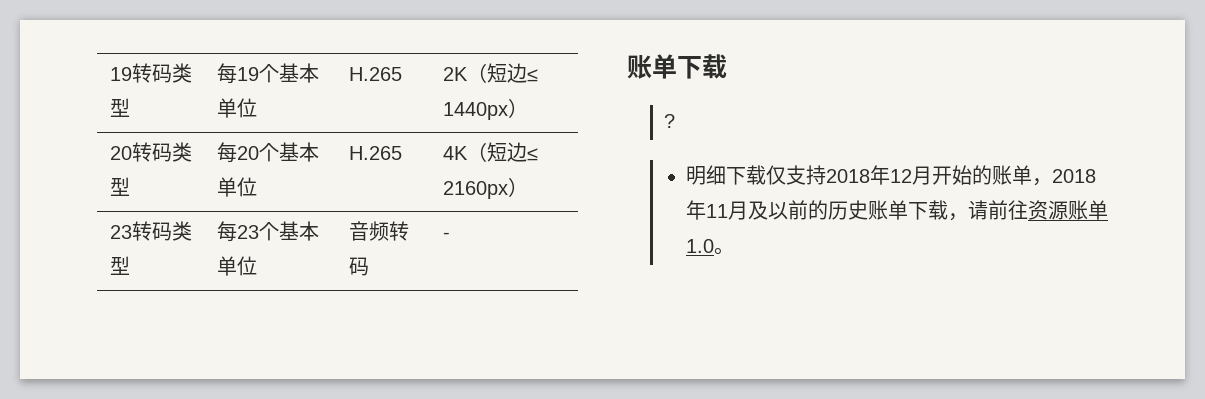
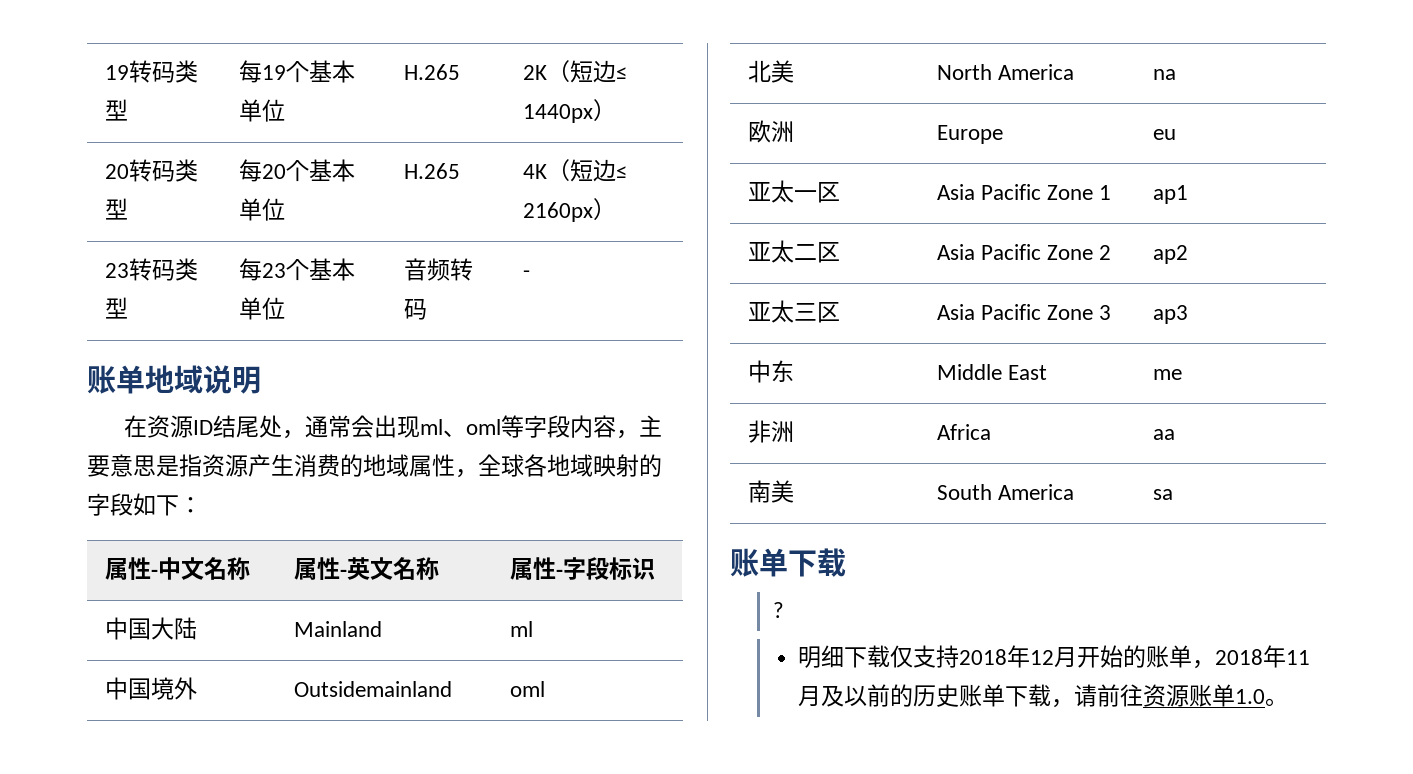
(450, 235) none -> [87,365,261,394] [124,415,663,439] [87,454,662,478] [87,493,202,516] [104,557,250,580] [293,557,439,580] [509,557,655,580] [104,617,197,640] [293,621,382,637] [509,621,533,637] [104,677,197,700] [293,681,452,697] [509,681,545,697] [747,60,794,83] [936,64,1075,80] [1152,69,1176,80] [747,120,794,143] [936,125,1003,144] [1152,129,1176,140] [747,180,840,203] [936,184,1112,200] [1152,185,1188,204] [747,240,840,263] [936,244,1112,260] [1152,245,1188,264] [747,300,840,323] [936,304,1112,320] [1152,305,1188,324] [747,360,794,383] [936,364,1048,380] [1152,369,1182,380] [747,420,794,443] [936,424,991,440] [1152,429,1175,440] [747,480,794,503] [936,484,1075,500] [1152,489,1173,500] // 账单地域说明 // 在资源ID结尾处，通常会出现ml、oml等字段内容，主要意思是指资源产生消费的地域属性，全球各地域映射的字段如下： // 属性-中文名称 | 属性-英文名称 | 属性-字段标识 // 中国大陆 | Mainland | ml // 中国境外 | Outsidemainland | oml // 北美 | North America | na // 欧洲 | Europe | eu // 亚太一区 | Asia Pacific Zone 1 | ap1 // 亚太二区 | Asia Pacific Zone 2 | ap2 // 亚太三区 | Asia Pacific Zone 3 | ap3 // 中东 | Middle East | me // 非洲 | Africa | aa // 南美 | South America | sa

